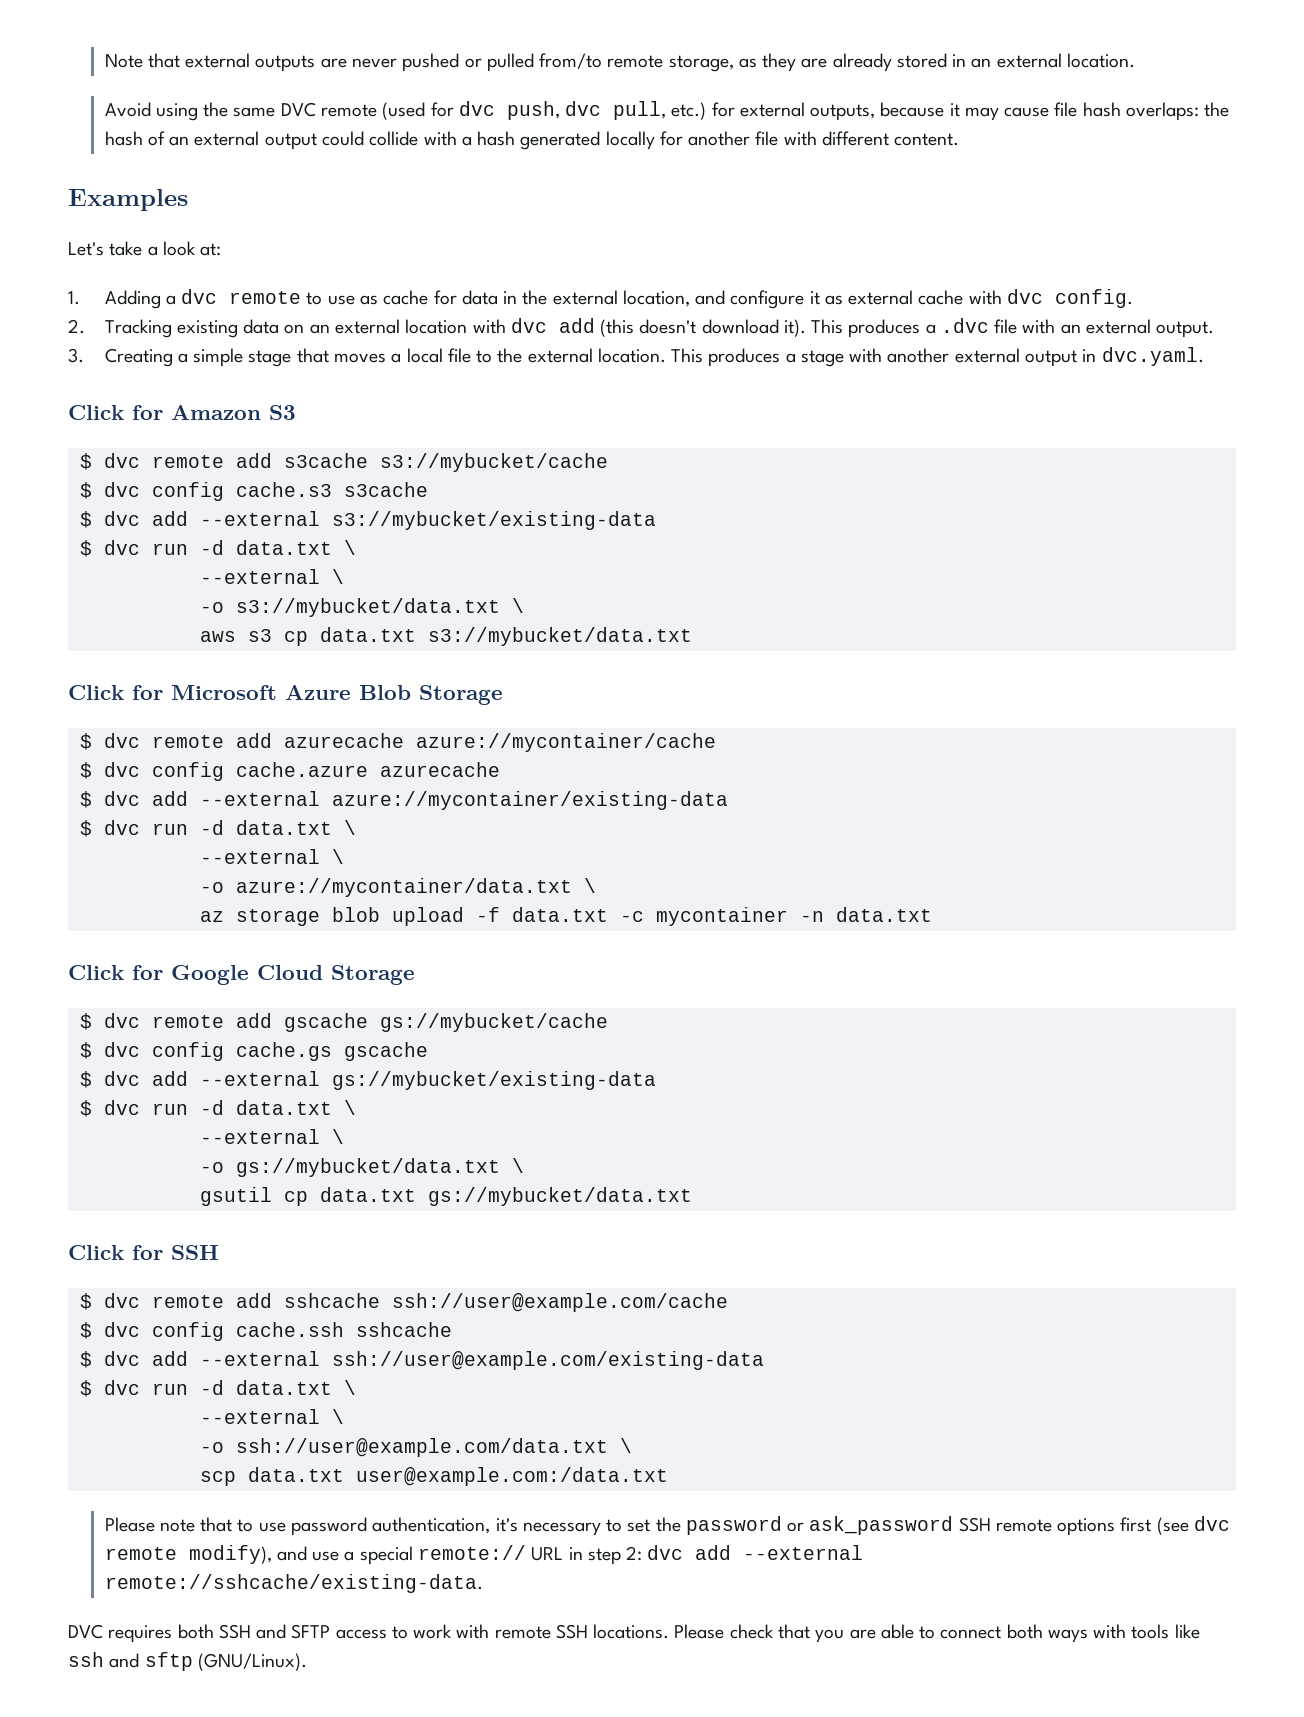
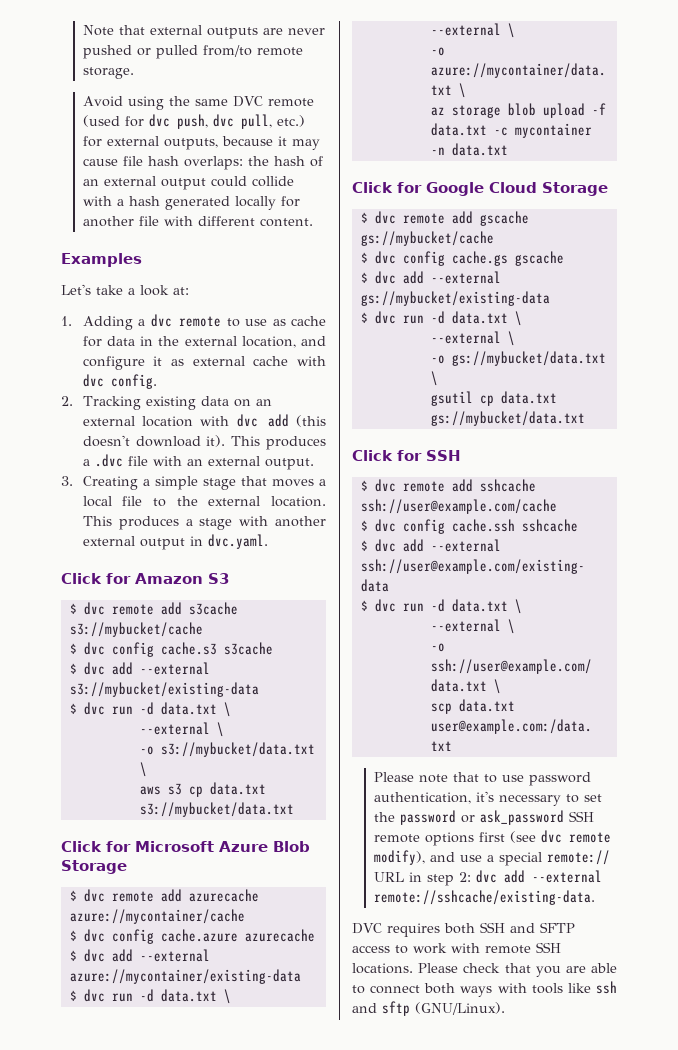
[668,53,1135,72] storage, as they are already stored in an external location. -> [82,67,134,79] storage.

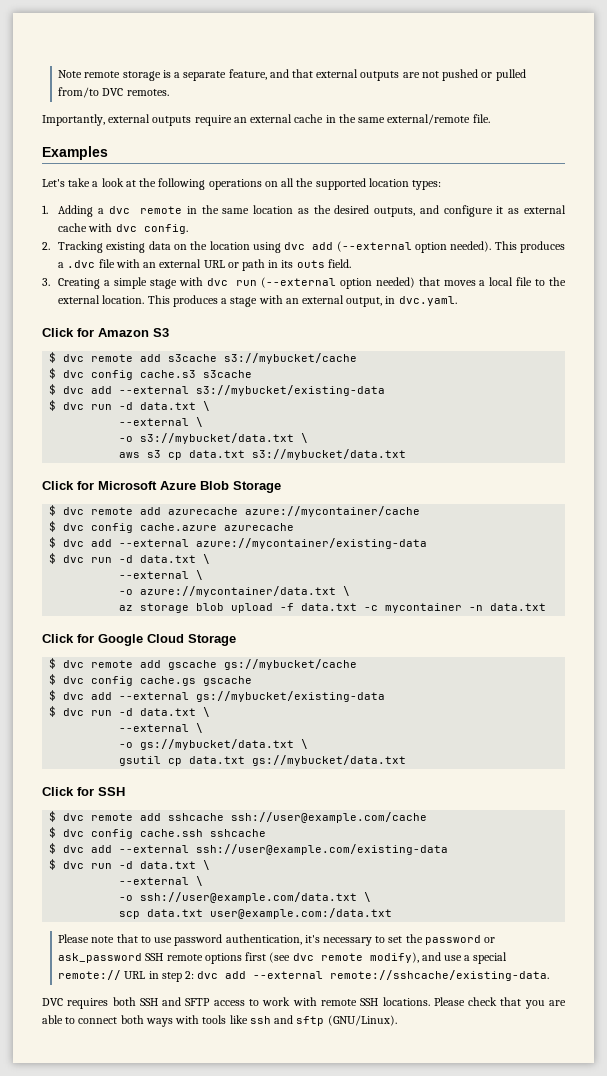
(114, 30) none -> [84,69,289,81] remote storage is a separate feature, and
[287,28,325,35] never -> [421,71,439,78] not
[256,47,303,56] [82,67,134,79] [82,96,314,110] [82,114,305,129] [82,136,320,150] [82,156,323,170] [82,176,294,190] [82,196,300,210] [82,216,313,227] remote storage. // Avoid using the same DVC remote (used for dvc push, dvc pull, etc.) for external outputs, because it may cause file hash overlaps: the hash of an external output could collide with a hash generated locally for another file with different content. -> [102,88,169,96] [42,114,490,126] DVC remotes. // Importantly, external outputs require an external cache in the same external/remote file.
[173,287,189,295] at: -> [125,178,442,190] at the following operations on all the supported location types:
[226,316,326,327] [82,336,296,348] to use as cache for data in the external location, -> [186,205,416,217] in the same location as the desired outputs,
[255,399,272,406] [82,414,326,427] [82,435,226,447] an external location with dvc add (this doesn't download it). -> [190,241,492,253] the location using dvc add (--external option needed).
[264,458,314,470] output. -> [203,259,351,271] URL or path in its outs field.
(236, 484) none -> [178,277,415,289] with dvc run (--external option needed)
[275,516,326,527] [82,536,185,550] another external output -> [285,295,383,307] an external output,

